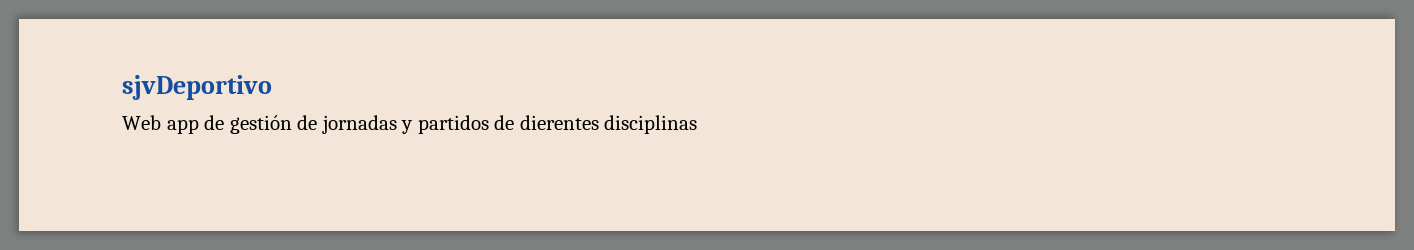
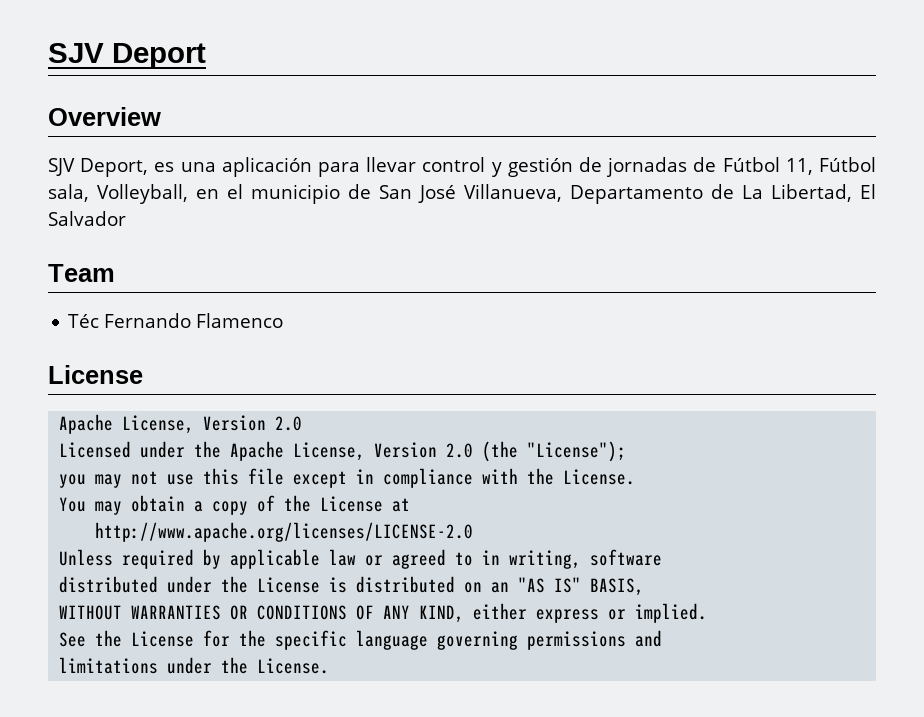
[122,75,272,100] [122,115,698,134] sjvDeportivo // Web app de gestión de jornadas y partidos de dierentes disciplinas -> [48,43,206,69] [48,107,161,126] [48,157,877,177] [48,184,876,204] [48,211,126,226] [48,264,115,282] [68,313,284,328] [48,365,143,384] [59,414,303,434] [59,441,627,462] [59,468,636,488] [59,495,411,515] [95,522,474,542] [59,549,663,569] [59,576,645,596] [59,603,708,623] [59,630,663,650] [59,657,330,674] SJV Deport // Overview // SJV Deport, es una aplicación para llevar control y gestión de jornadas de Fútbol 11, Fútbol sala, Volleyball, en el municipio de San José Villanueva, Departamento de La Libertad, El Salvador // Team // Téc Fernando Flamenco // License // Apache License, Version 2.0 // Licensed under the Apache License, Version 2.0 (the "License"); // you may not use this file except in compliance with the License. // You may obtain a copy of the License at // http://www.apache.org/licenses/LICENSE-2.0 // Unless required by applicable law or agreed to in writing, software // distributed under the License is distributed on an "AS IS" BASIS, // WITHOUT WARRANTIES OR CONDITIONS OF ANY KIND, either express or implied. // See the License for the specific language governing permissions and // limitations under the License.

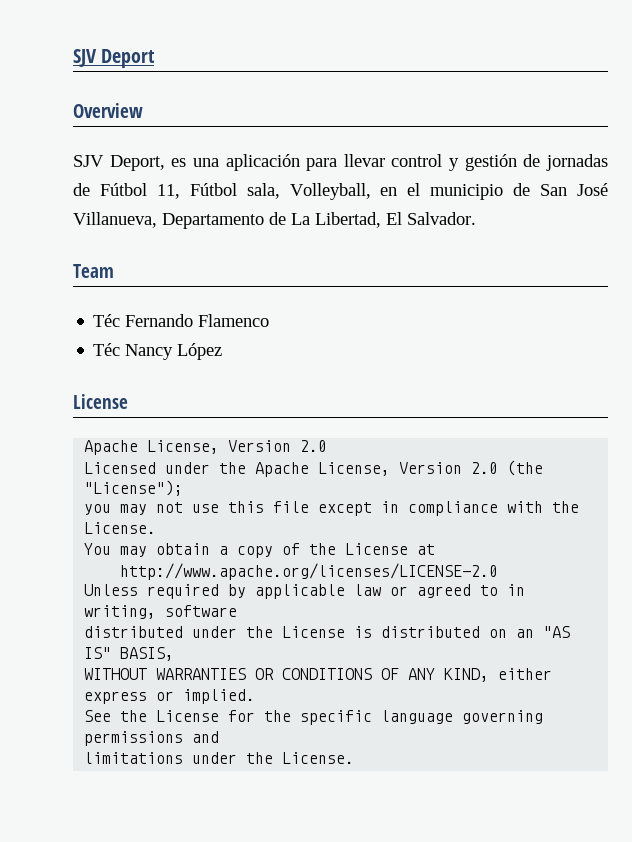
[48,211,126,226] Salvador -> [407,212,476,225] Salvador.
(284, 320) none -> [93,343,223,360] // Téc Nancy López

